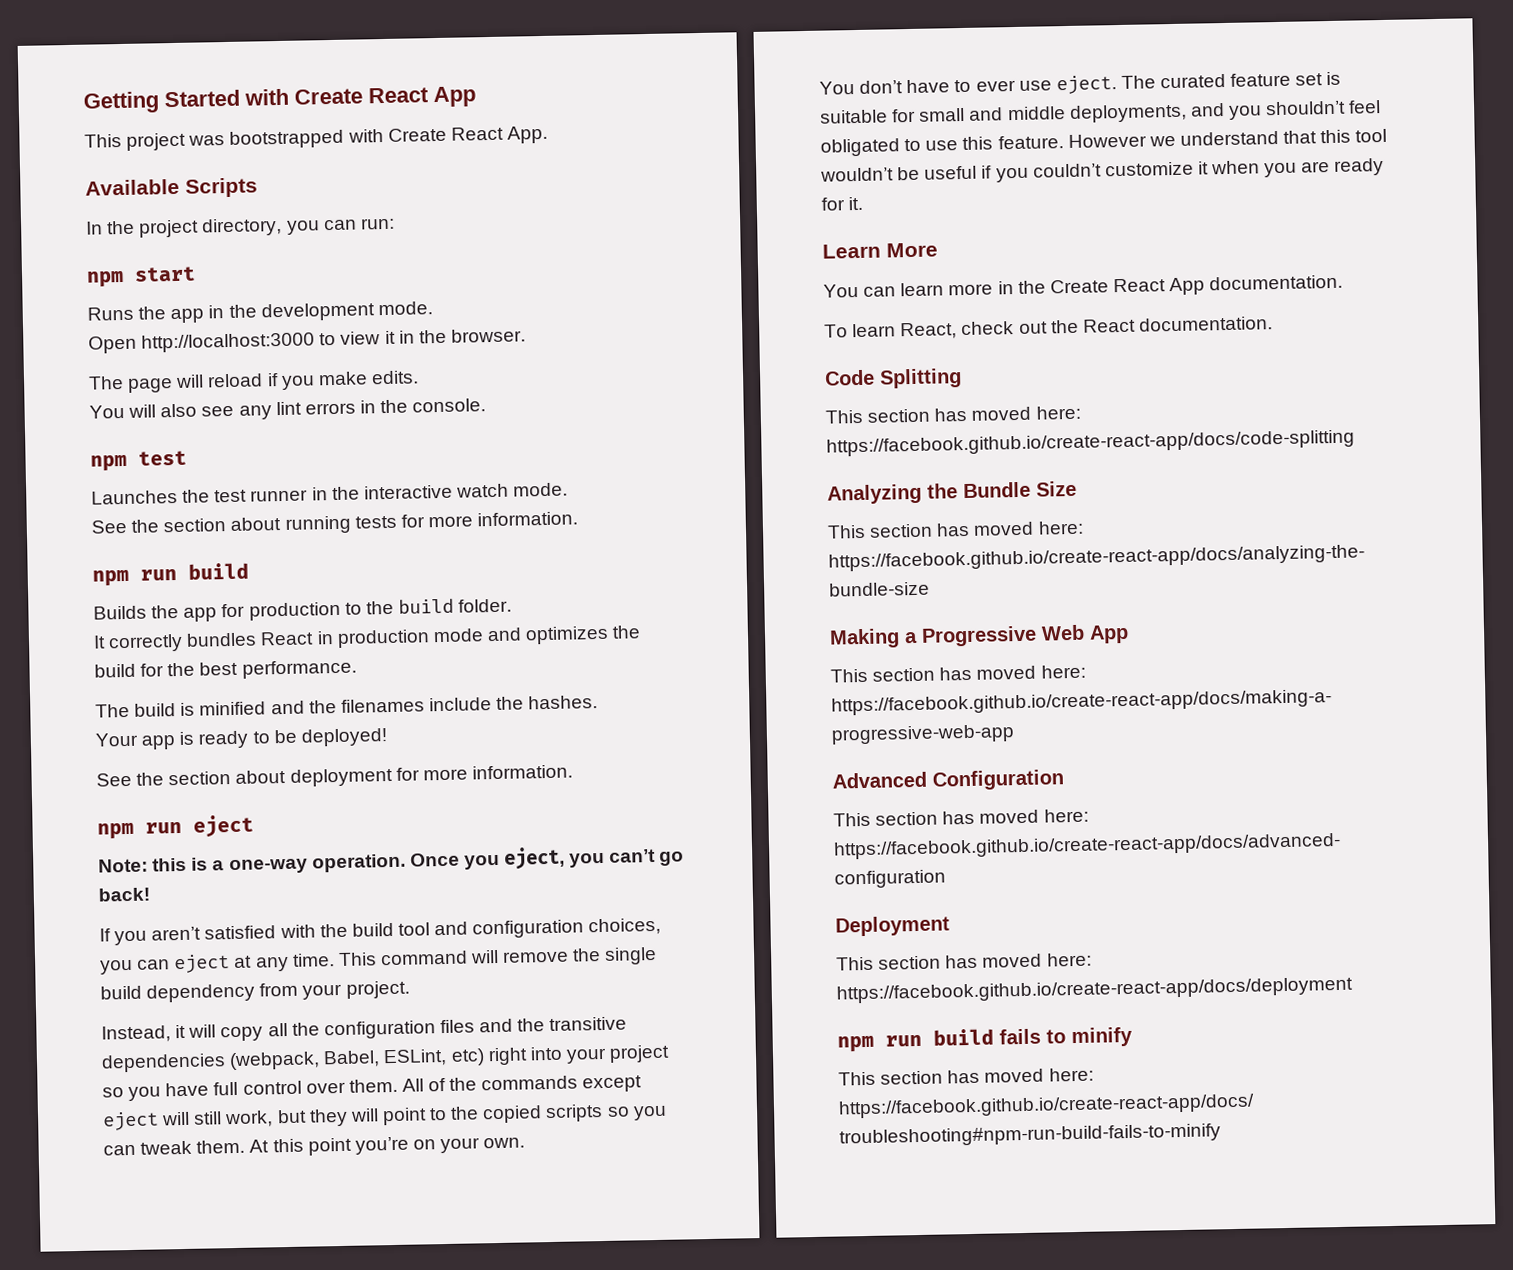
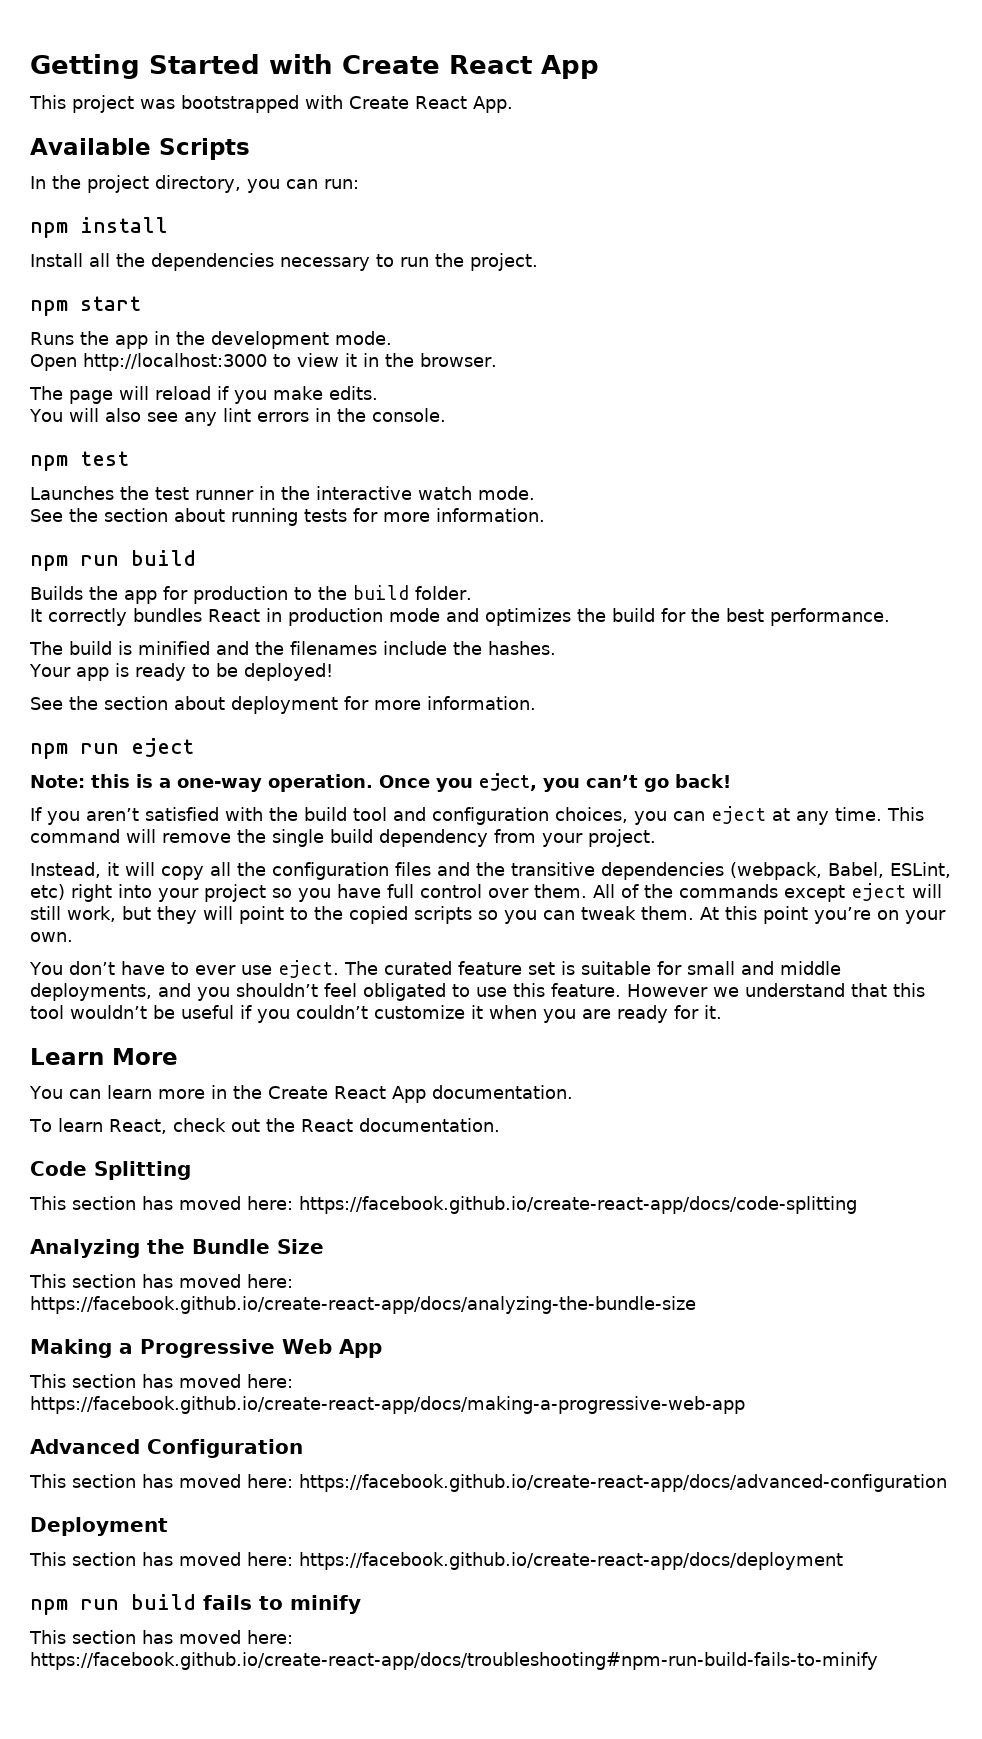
(395, 223) none -> [30,217,168,238] [30,253,538,271] // npm install // Install all the dependencies necessary to run the project.

